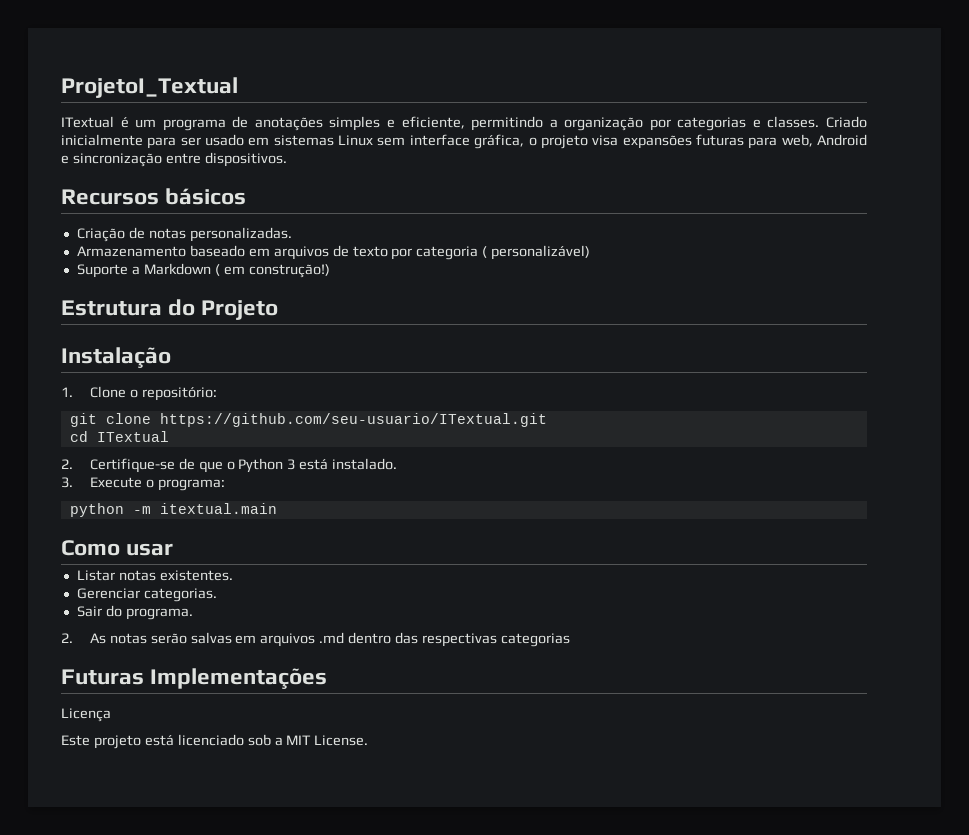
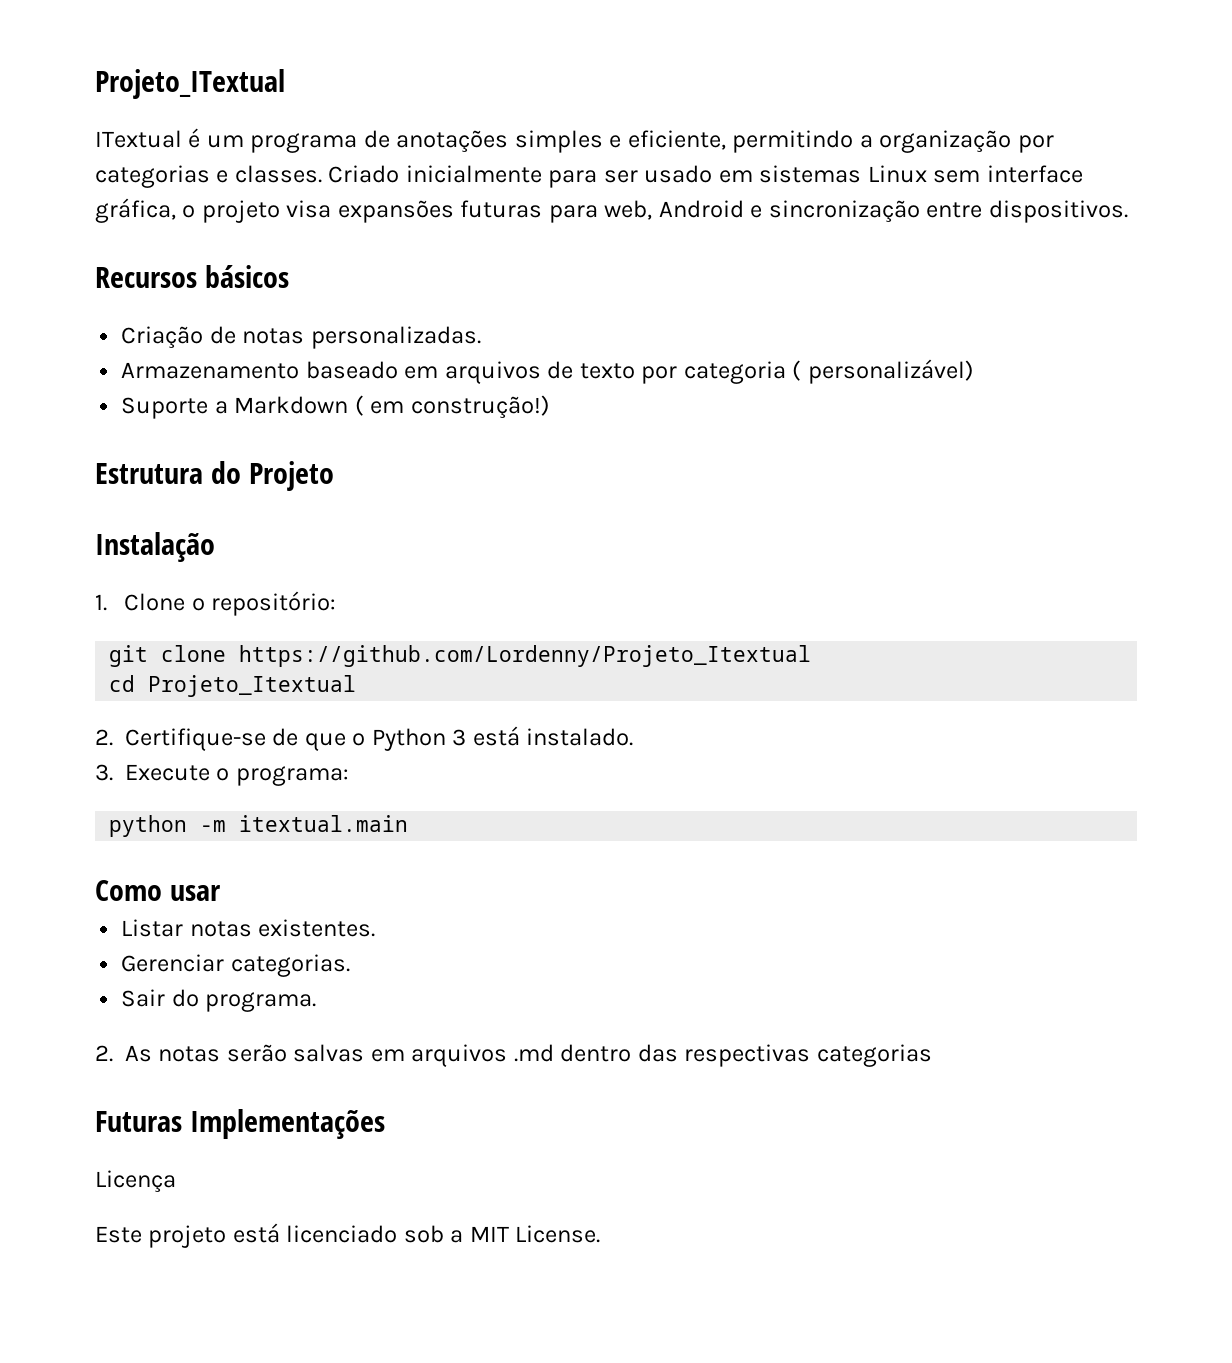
[61,77,238,98] ProjetoI_Textual -> [95,69,285,99] Projeto_ITextual
[159,413,547,427] https://github.com/seu-usuario/ITextual.git -> [239,645,812,667] https://github.com/Lordenny/Projeto_Itextual
[96,431,169,442] ITextual -> [148,675,357,697] Projeto_Itextual

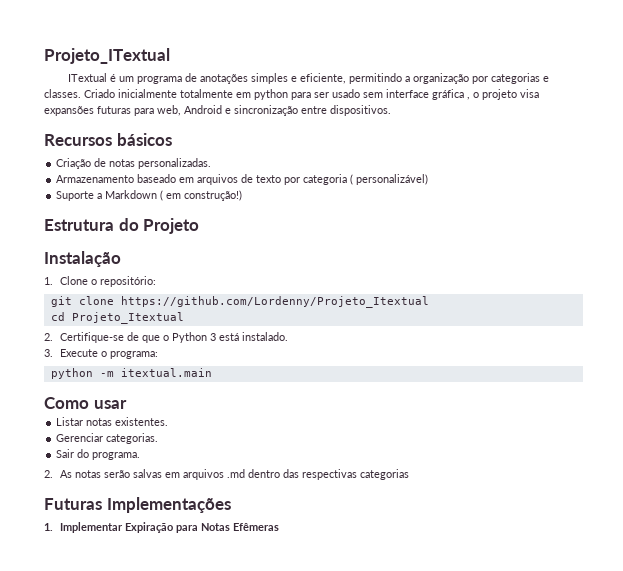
[548,165,1083,188] [95,198,176,223] para ser usado em sistemas Linux sem interface gráfica, -> [180,89,470,100] totalmente em python para ser usado sem interface gráfica ,
[95,1170,176,1193] [95,1223,601,1248] Licença // Este projeto está licenciado sob a MIT License. -> [44,522,279,533] 1. Implementar Expiração para Notas Efêmeras

